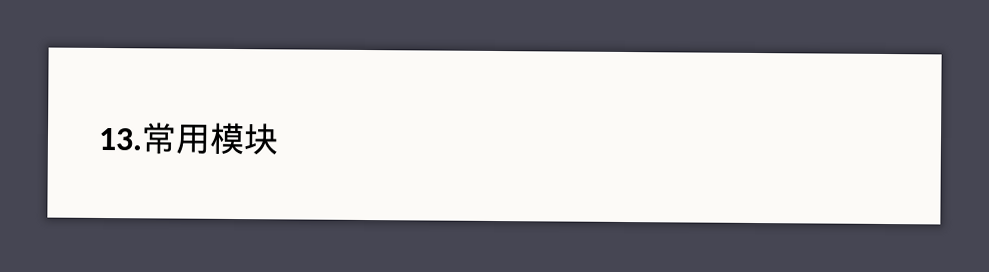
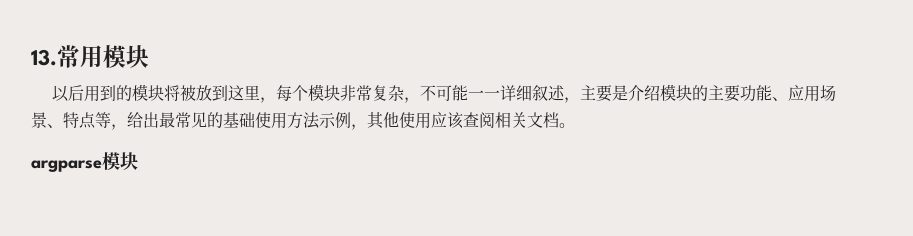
(279, 139) none -> [52,84,837,103] [31,112,575,130] [31,152,138,172] // 以后用到的模块将被放到这里，每个模块非常复杂，不可能一一详细叙述，主要是介绍模块的主要功能、应用场景、特点等，给出最常见的基础使用方法示例，其他使用应该查阅相关文档。 // argparse模块

